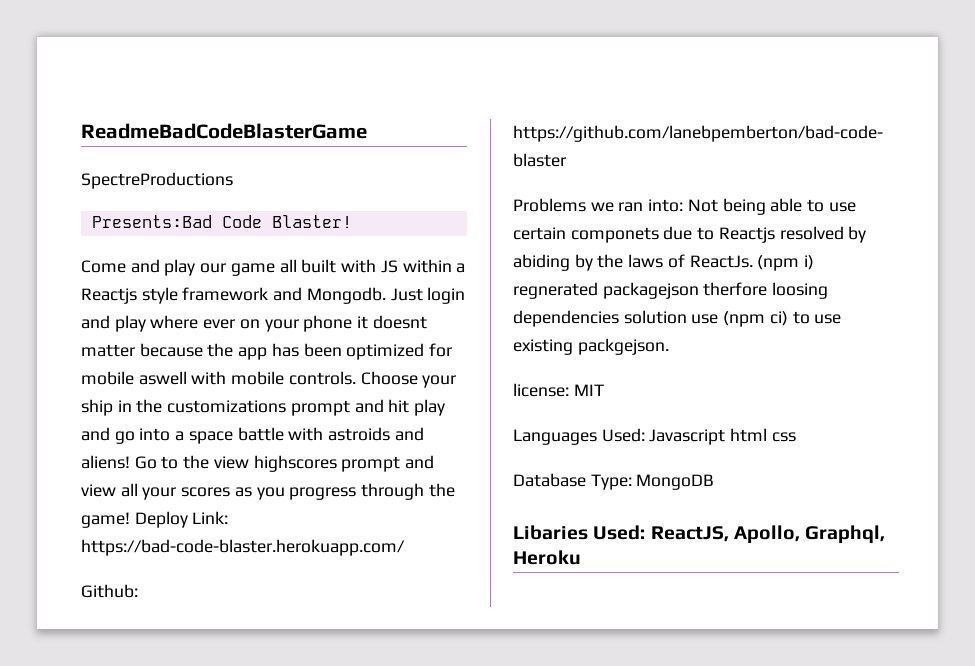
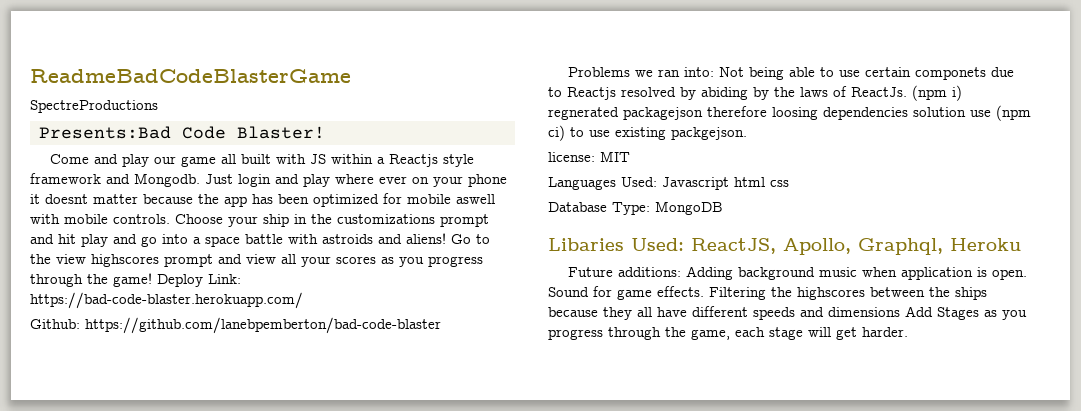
[703,282,768,296] therfore -> [707,106,767,117] therefore
(581, 557) none -> [568,266,1028,280] [548,286,987,300] [548,306,1027,320] [548,327,908,340] // Future additions: Adding background music when application is open. Sound for game effects. Filtering the highscores between the ships because they all have different speeds and dimensions Add Stages as you progress through the game, each stage will get harder.

